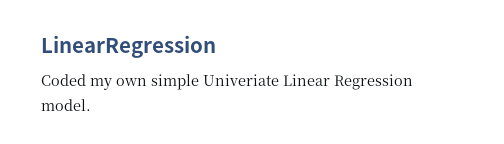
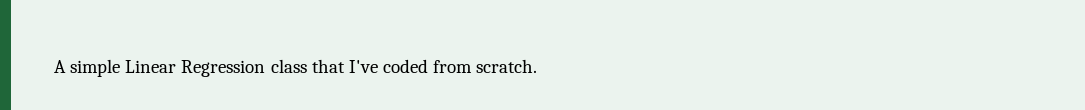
[41,35,216,58] [41,74,413,90] [41,99,91,111] LinearRegression // Coded my own simple Univeriate Linear Regression model. -> [54,59,538,77] A simple Linear Regression class that I've coded from scratch.

